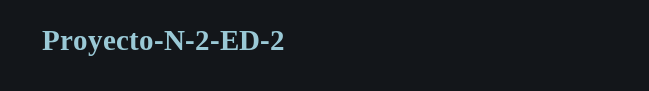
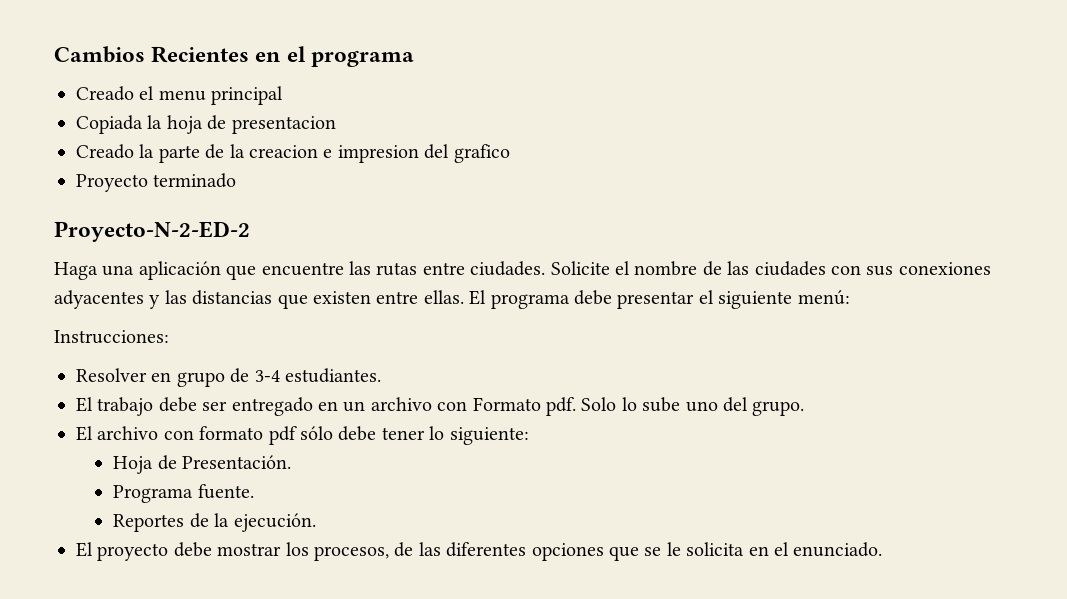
[42,31,285,56] Proyecto-N-2-ED-2 -> [54,46,414,67] [76,86,284,105] [76,115,336,134] [76,144,510,163] [76,173,237,192] [54,221,250,242] [54,261,991,280] [54,290,850,309] [54,330,169,344] [76,368,381,387] [76,397,805,416] [76,426,529,445] [113,455,292,474] [113,484,254,503] [113,513,316,532] [76,542,883,561] Cambios Recientes en el programa // Creado el menu principal // Copiada la hoja de presentacion // Creado la parte de la creacion e impresion del grafico // Proyecto terminado // Proyecto-N-2-ED-2 // Haga una aplicación que encuentre las rutas entre ciudades. Solicite el nombre de las ciudades con sus conexiones adyacentes y las distancias que existen entre ellas. El programa debe presentar el siguiente menú: // Instrucciones: // Resolver en grupo de 3-4 estudiantes. // El trabajo debe ser entregado en un archivo con Formato pdf. Solo lo sube uno del grupo. // El archivo con formato pdf sólo debe tener lo siguiente: // Hoja de Presentación. // Programa fuente. // Reportes de la ejecución. // El proyecto debe mostrar los procesos, de las diferentes opciones que se le solicita en el enunciado.

